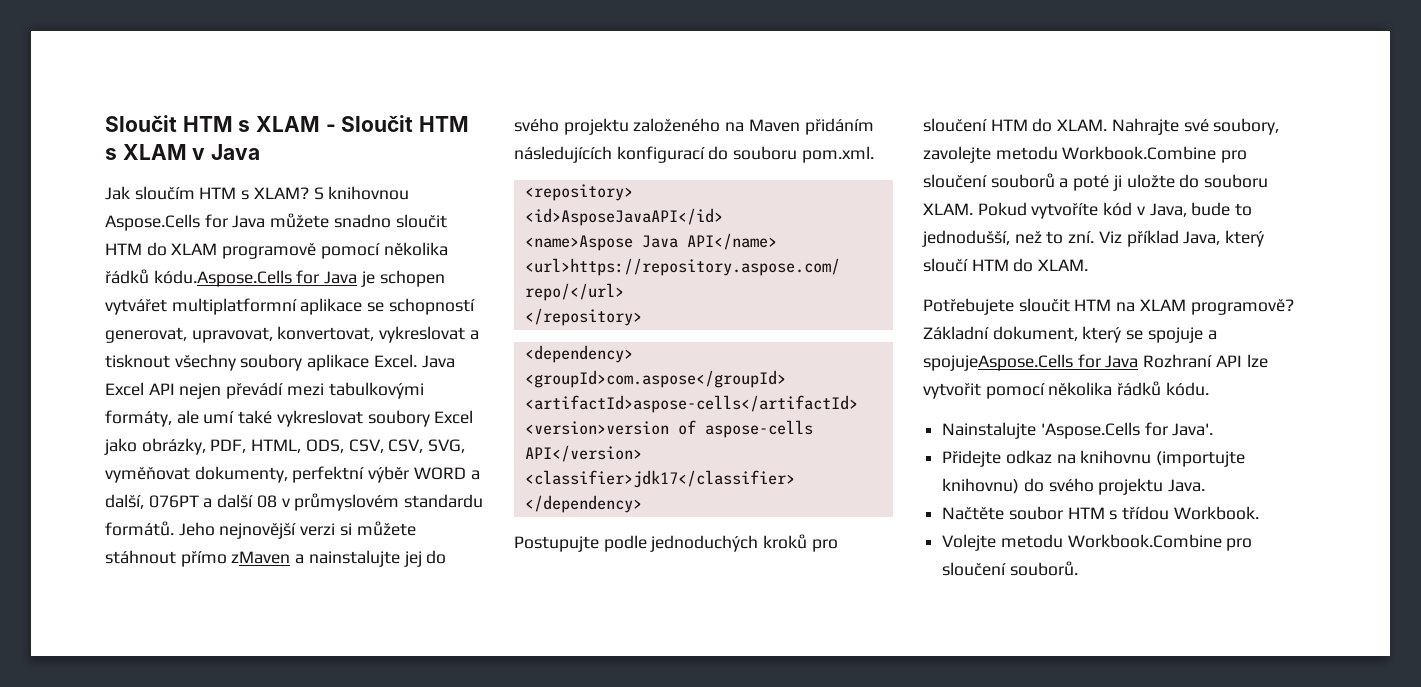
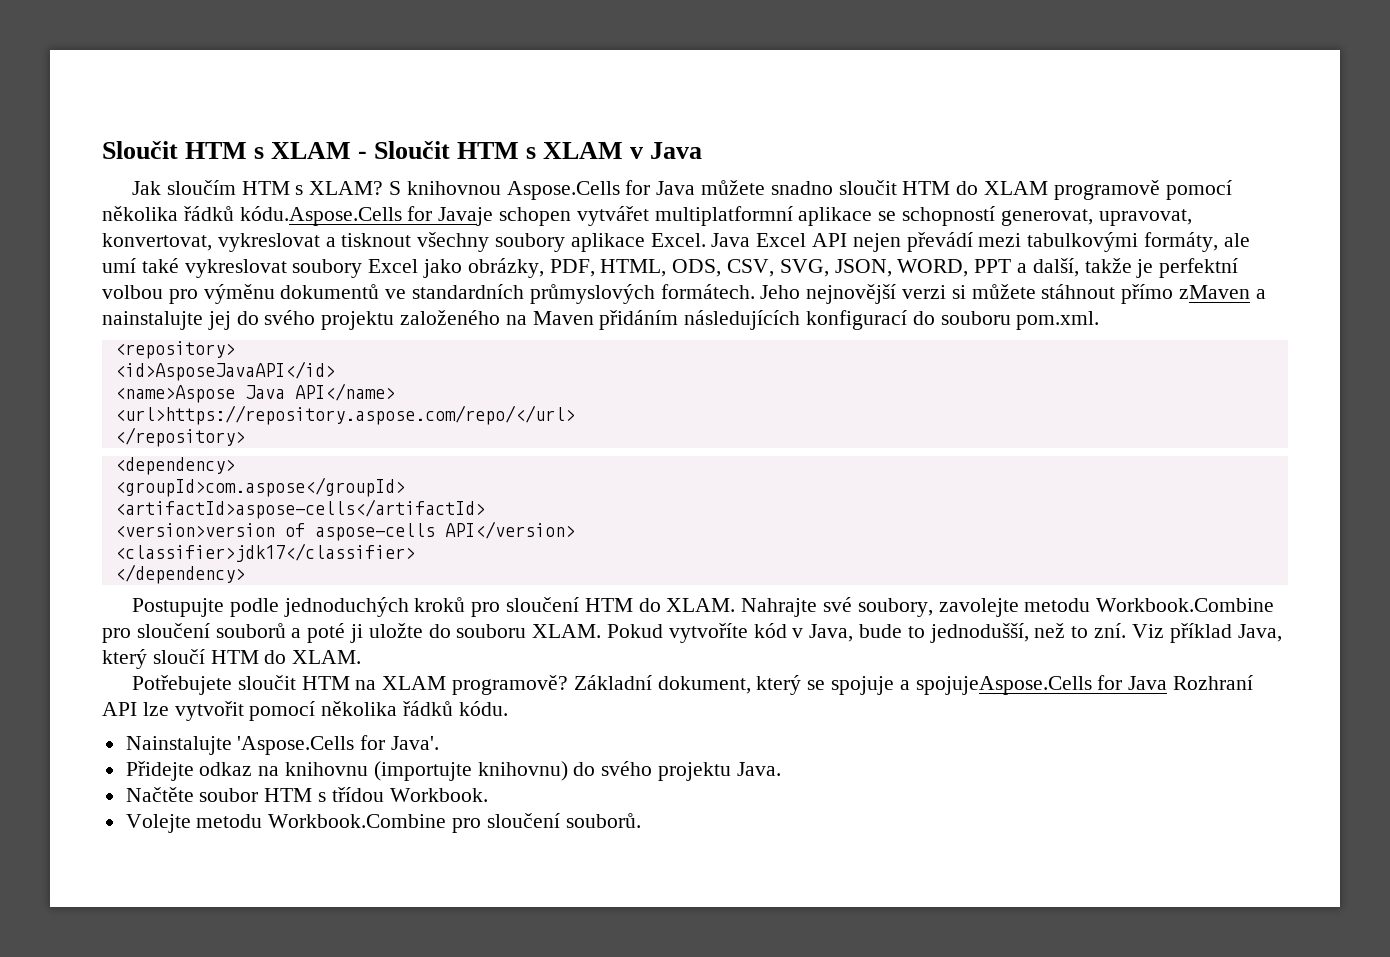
[324,271,375,287] Java je -> [438,207,494,226] Javaje
[388,439,466,453] [105,466,480,483] [105,493,484,511] [105,521,174,536] CSV, SVG, vyměňovat dokumenty, perfektní výběr WORD a další, 076PT a další 08 v průmyslovém standardu formátů. -> [779,258,1239,278] [102,284,755,304] SVG, JSON, WORD, PPT a další, takže je perfektní volbou pro výměnu dokumentů ve standardních průmyslových formátech.

